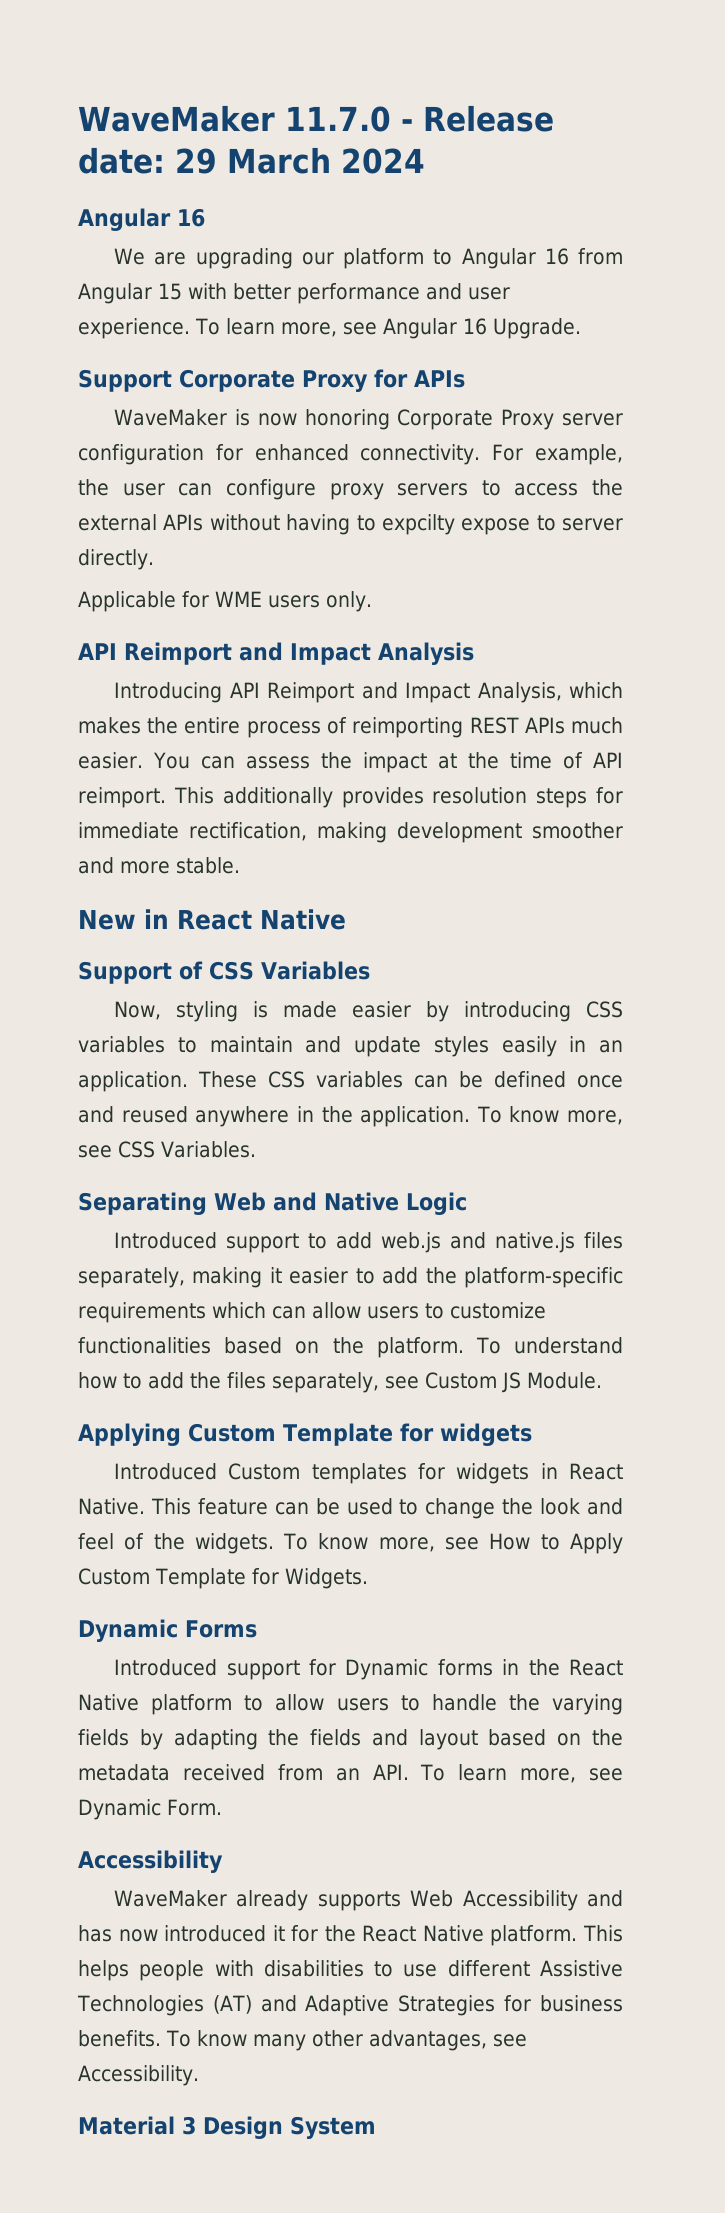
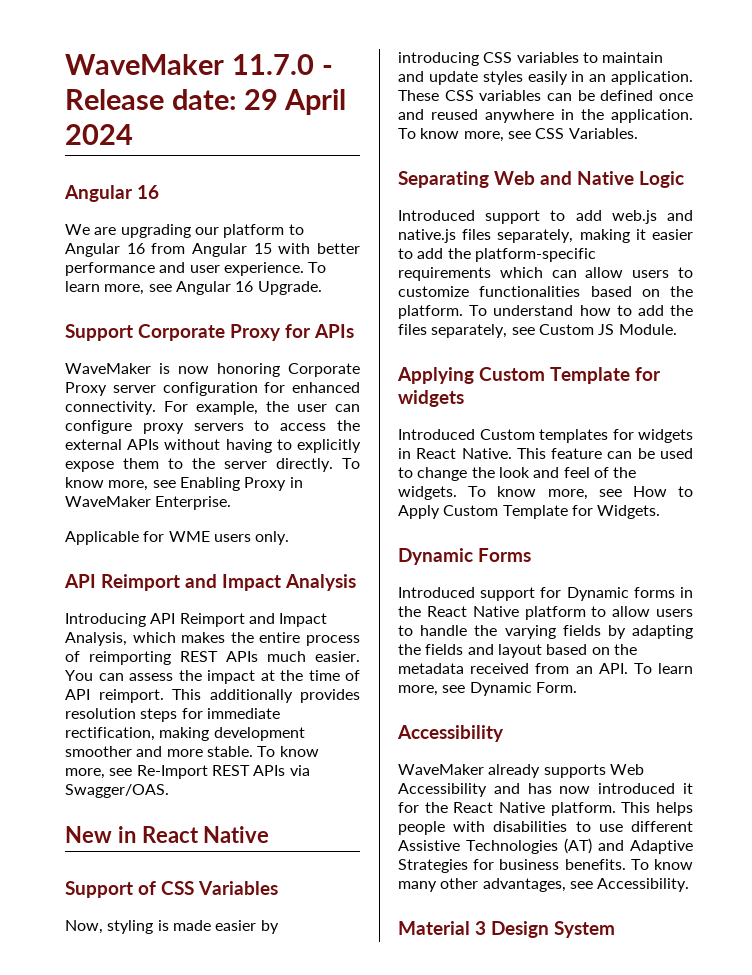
[227,147,331,174] March -> [284,89,347,115] April
[381,514,623,535] [78,549,154,570] expcilty expose to server directly. -> [296,439,361,453] [65,458,360,472] [65,477,303,491] [65,496,232,510] explicitly expose them to the server directly. To know more, see Enabling Proxy in WaveMaker Enterprise.
(240, 865) none -> [257,746,319,757] [65,765,310,779] [65,784,169,798] To know more, see Re-Import REST APIs via Swagger/OAS.

